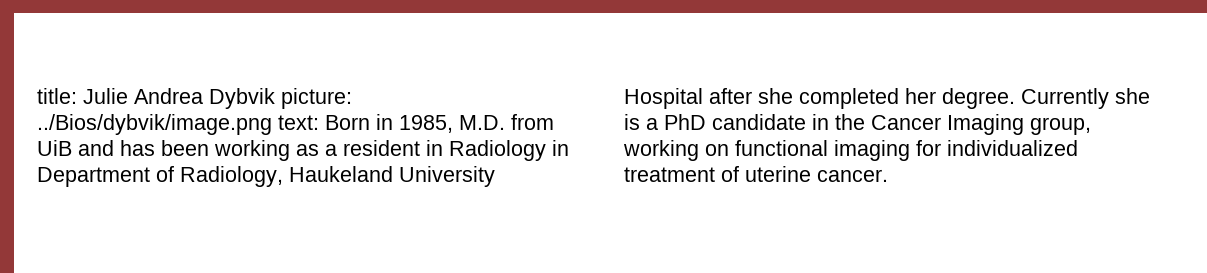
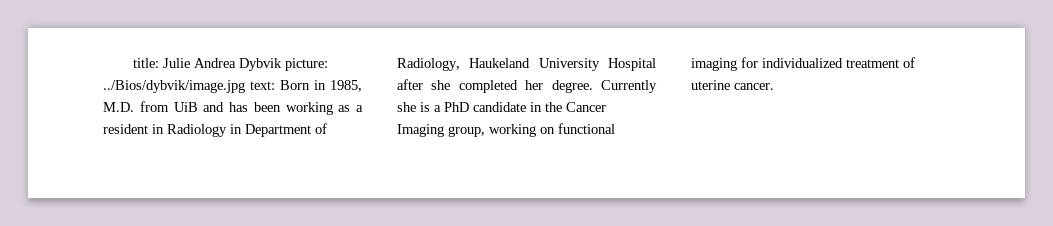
[37,114,272,135] ../Bios/dybvik/image.png -> [103,80,245,93] ../Bios/dybvik/image.jpg

